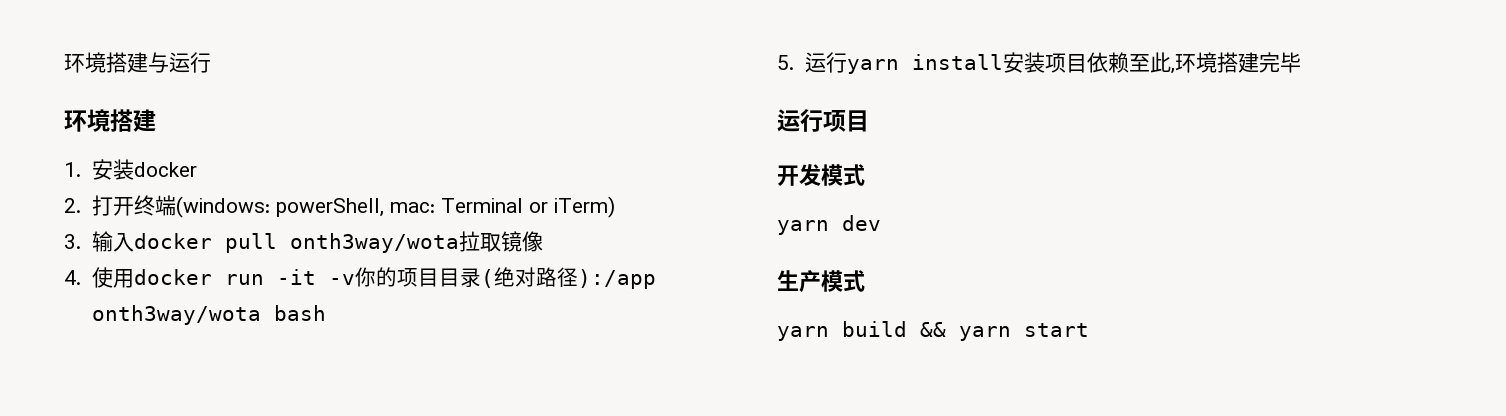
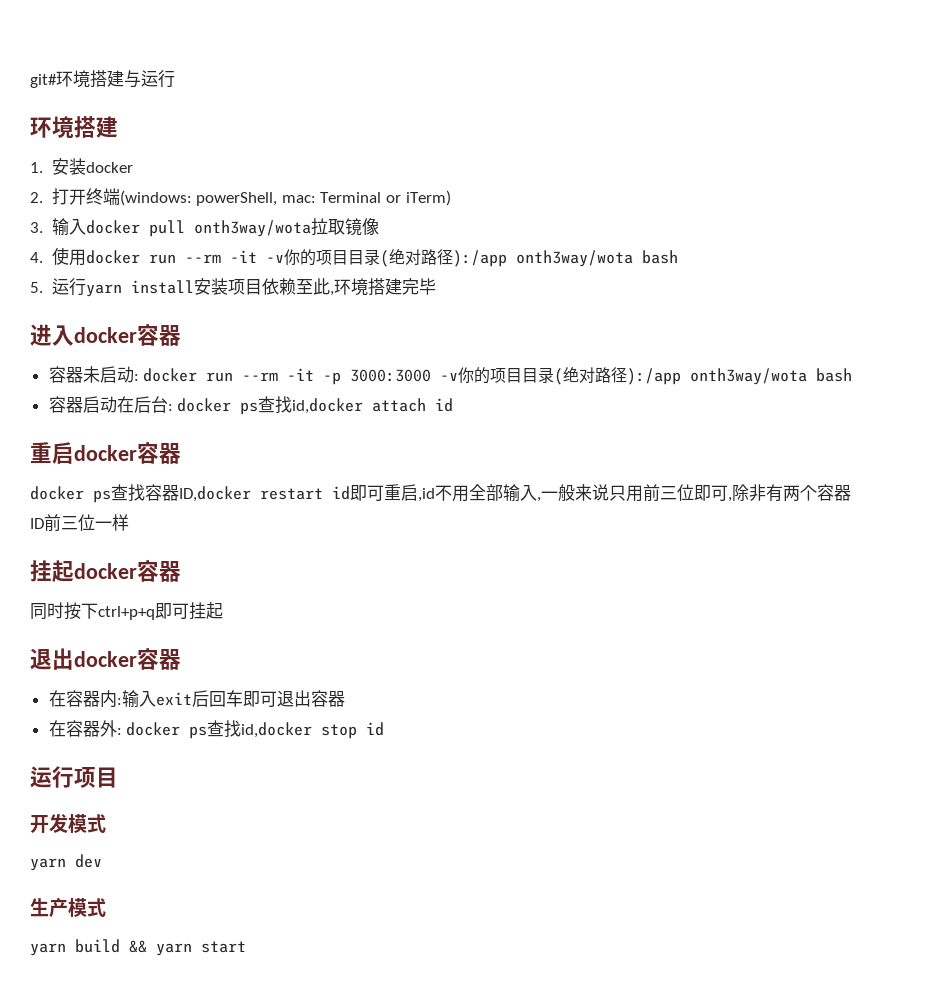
(64, 63) none -> [30,74,57,88] git#
(264, 279) none -> [184,254,221,263] --rm
(1301, 62) none -> [30,324,181,346] [48,366,853,385] [48,396,454,415] [30,442,181,464] [30,484,851,503] [30,514,129,532] [30,560,181,583] [30,602,223,620] [30,648,181,670] [48,690,345,708] [48,720,385,739] // 进入docker容器 // 容器未启动: docker run --rm -it -p 3000:3000 -v你的项目目录(绝对路径):/app onth3way/wota bash // 容器启动在后台: docker ps查找id,docker attach id // 重启docker容器 // docker ps查找容器ID,docker restart id即可重启,id不用全部输入,一般来说只用前三位即可,除非有两个容器ID前三位一样 // 挂起docker容器 // 同时按下ctrl+p+q即可挂起 // 退出docker容器 // 在容器内:输入exit后回车即可退出容器 // 在容器外: docker ps查找id,docker stop id

